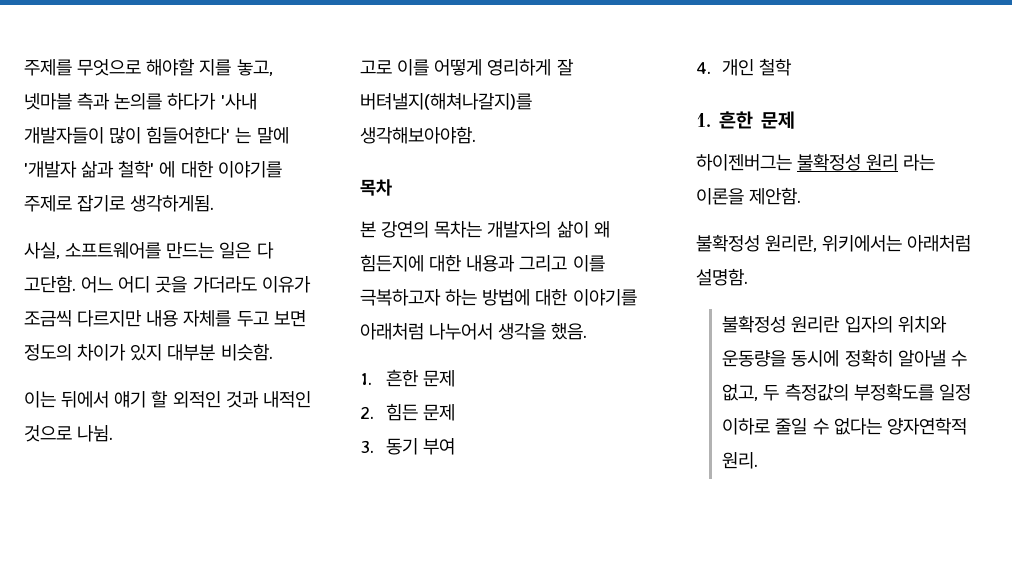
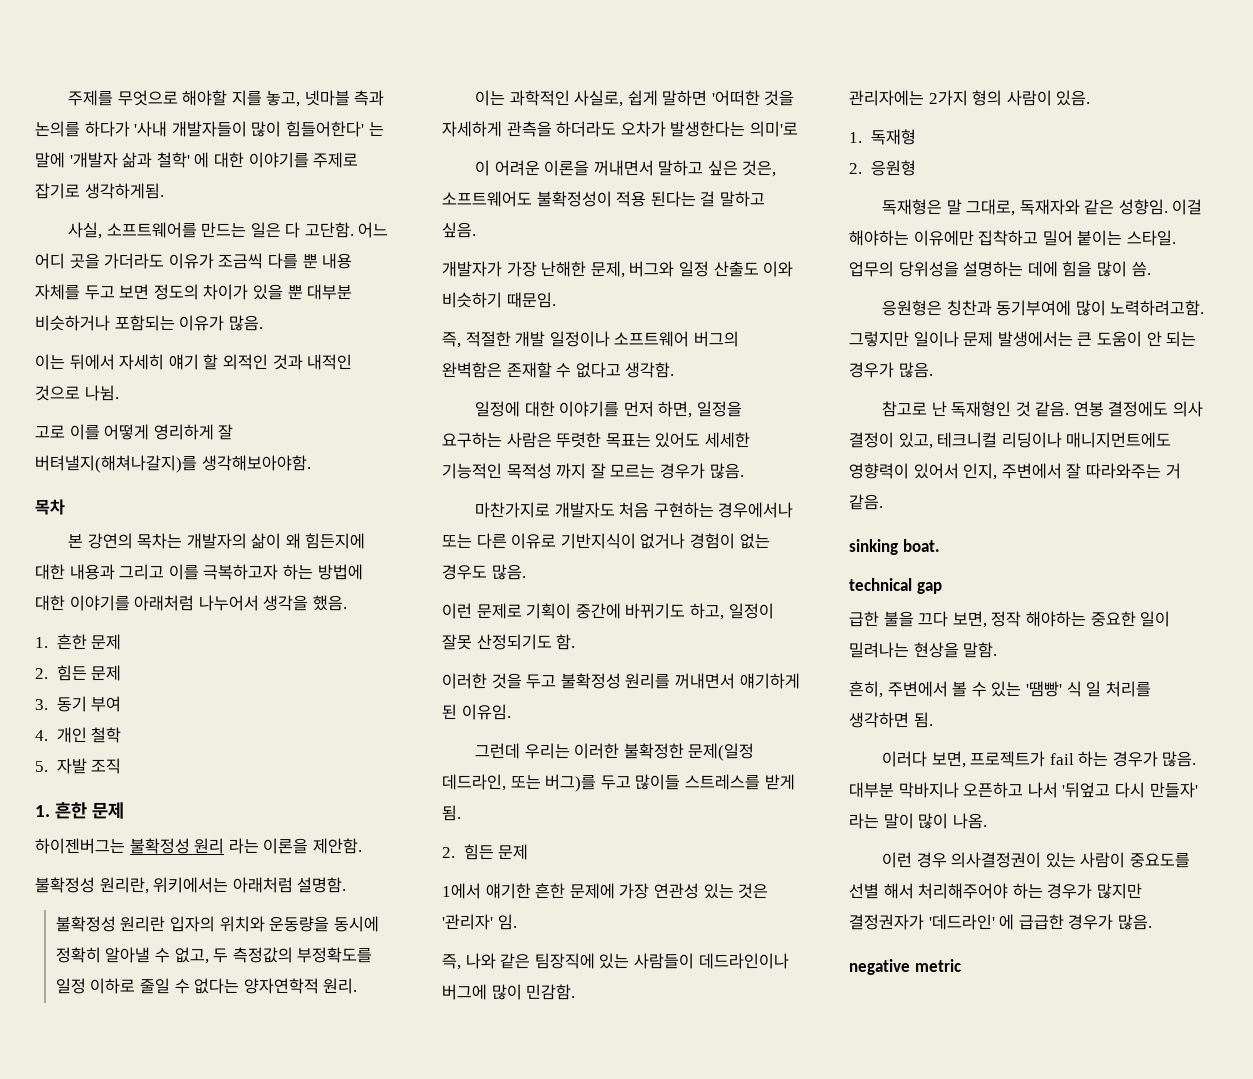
[77,310,143,327] 다르지만 -> [267,253,318,269] 다를 뿐
[130,343,273,361] 있지 대부분 비슷함. -> [252,284,353,300] [35,315,263,331] 있을 뿐 대부분 비슷하거나 포함되는 이유가 많음.
(110, 399) none -> [119,354,165,370] 자세히
(793, 67) none -> [35,758,122,774] // 5. 자발 조직
(759, 460) none -> [474,90,795,107] [442,121,798,137] [474,160,777,177] [442,191,765,207] [442,222,476,238] [442,261,794,278] [442,292,556,308] [442,331,739,348] [442,362,675,378] [474,401,742,418] [442,432,750,448] [442,463,744,479] [474,502,794,518] [442,533,770,549] [442,564,526,580] [442,603,774,620] [442,634,576,650] [442,673,800,689] [442,704,511,720] [474,743,755,761] [442,774,795,792] [442,805,461,821] [442,844,529,860] [442,883,769,899] [442,914,517,930] [442,953,789,970] [442,984,576,1000] [849,90,1091,106] [849,129,916,145] [849,160,916,176] [881,199,1203,216] [849,230,1176,246] [849,261,1151,277] [881,300,1205,316] [849,331,1197,347] [849,362,933,378] [881,401,1204,417] [849,432,1172,449] [849,463,1181,480] [849,494,883,510] [849,539,940,555] [849,578,942,594] [849,611,1171,628] [849,642,998,658] [849,681,1151,698] [849,712,933,728] [881,751,1197,768] [849,782,1198,798] [849,813,987,829] [881,852,1190,868] [849,883,1142,899] [849,914,1152,930] [849,959,961,975] // 이는 과학적인 사실로, 쉽게 말하면 '어떠한 것을 자세하게 관측을 하더라도 오차가 발생한다는 의미'로 // 이 어려운 이론을 꺼내면서 말하고 싶은 것은, 소프트웨어도 불확정성이 적용 된다는 걸 말하고 싶음. // 개발자가 가장 난해한 문제, 버그와 일정 산출도 이와 비슷하기 때문임. // 즉, 적절한 개발 일정이나 소프트웨어 버그의 완벽함은 존재할 수 없다고 생각함. // 일정에 대한 이야기를 먼저 하면, 일정을 요구하는 사람은 뚜렷한 목표는 있어도 세세한 기능적인 목적성 까지 잘 모르는 경우가 많음. // 마찬가지로 개발자도 처음 구현하는 경우에서나 또는 다른 이유로 기반지식이 없거나 경험이 없는 경우도 많음. // 이런 문제로 기획이 중간에 바뀌기도 하고, 일정이 잘못 산정되기도 함. // 이러한 것을 두고 불확정성 원리를 꺼내면서 얘기하게 된 이유임. // 그런데 우리는 이러한 불확정한 문제(일정 데드라인, 또는 버그)를 두고 많이들 스트레스를 받게 됨. // 2. 힘든 문제 // 1에서 얘기한 흔한 문제에 가장 연관성 있는 것은 '관리자' 임. // 즉, 나와 같은 팀장직에 있는 사람들이 데드라인이나 버그에 많이 민감함. // 관리자에는 2가지 형의 사람이 있음. // 1. 독재형 // 2. 응원형 // 독재형은 말 그대로, 독재자와 같은 성향임. 이걸 해야하는 이유에만 집착하고 밀어 붙이는 스타일. 업무의 당위성을 설명하는 데에 힘을 많이 씀. // 응원형은 칭찬과 동기부여에 많이 노력하려고함. 그렇지만 일이나 문제 발생에서는 큰 도움이 안 되는 경우가 많음. // 참고로 난 독재형인 것 같음. 연봉 결정에도 의사 결정이 있고, 테크니컬 리딩이나 매니지먼트에도 영향력이 있어서 인지, 주변에서 잘 따라와주는 거 같음. // sinking boat. // technical gap // 급한 불을 끄다 보면, 정작 해야하는 중요한 일이 밀려나는 현상을 말함. // 흔히, 주변에서 볼 수 있는 '땜빵' 식 일 처리를 생각하면 됨. // 이러다 보면, 프로젝트가 fail 하는 경우가 많음. 대부분 막바지나 오픈하고 나서 '뒤엎고 다시 만들자' 라는 말이 많이 나옴. // 이런 경우 의사결정권이 있는 사람이 중요도를 선별 해서 처리해주어야 하는 경우가 많지만 결정권자가 '데드라인' 에 급급한 경우가 많음. // negative metric

